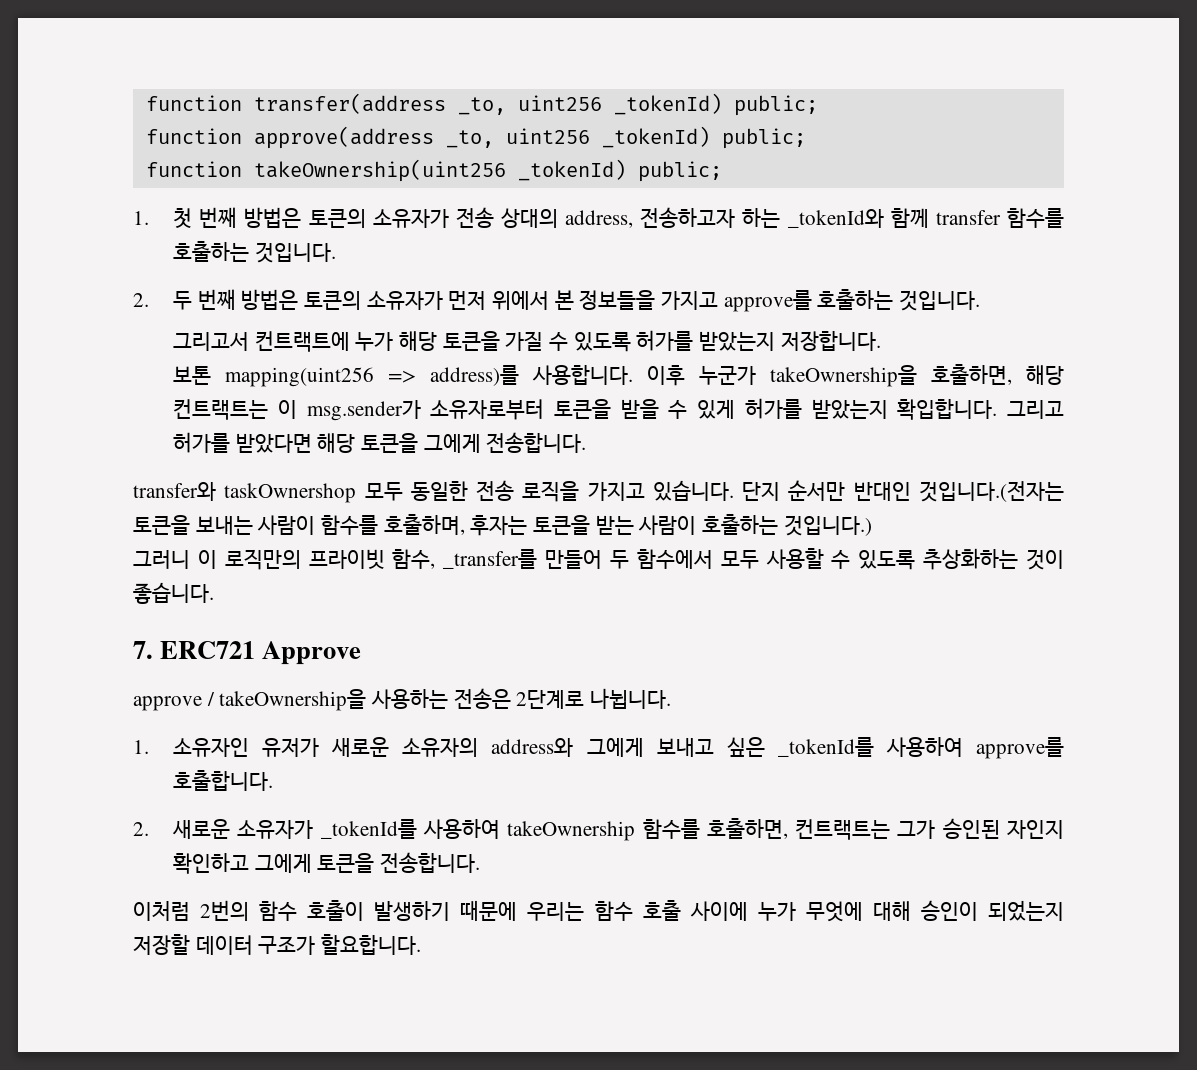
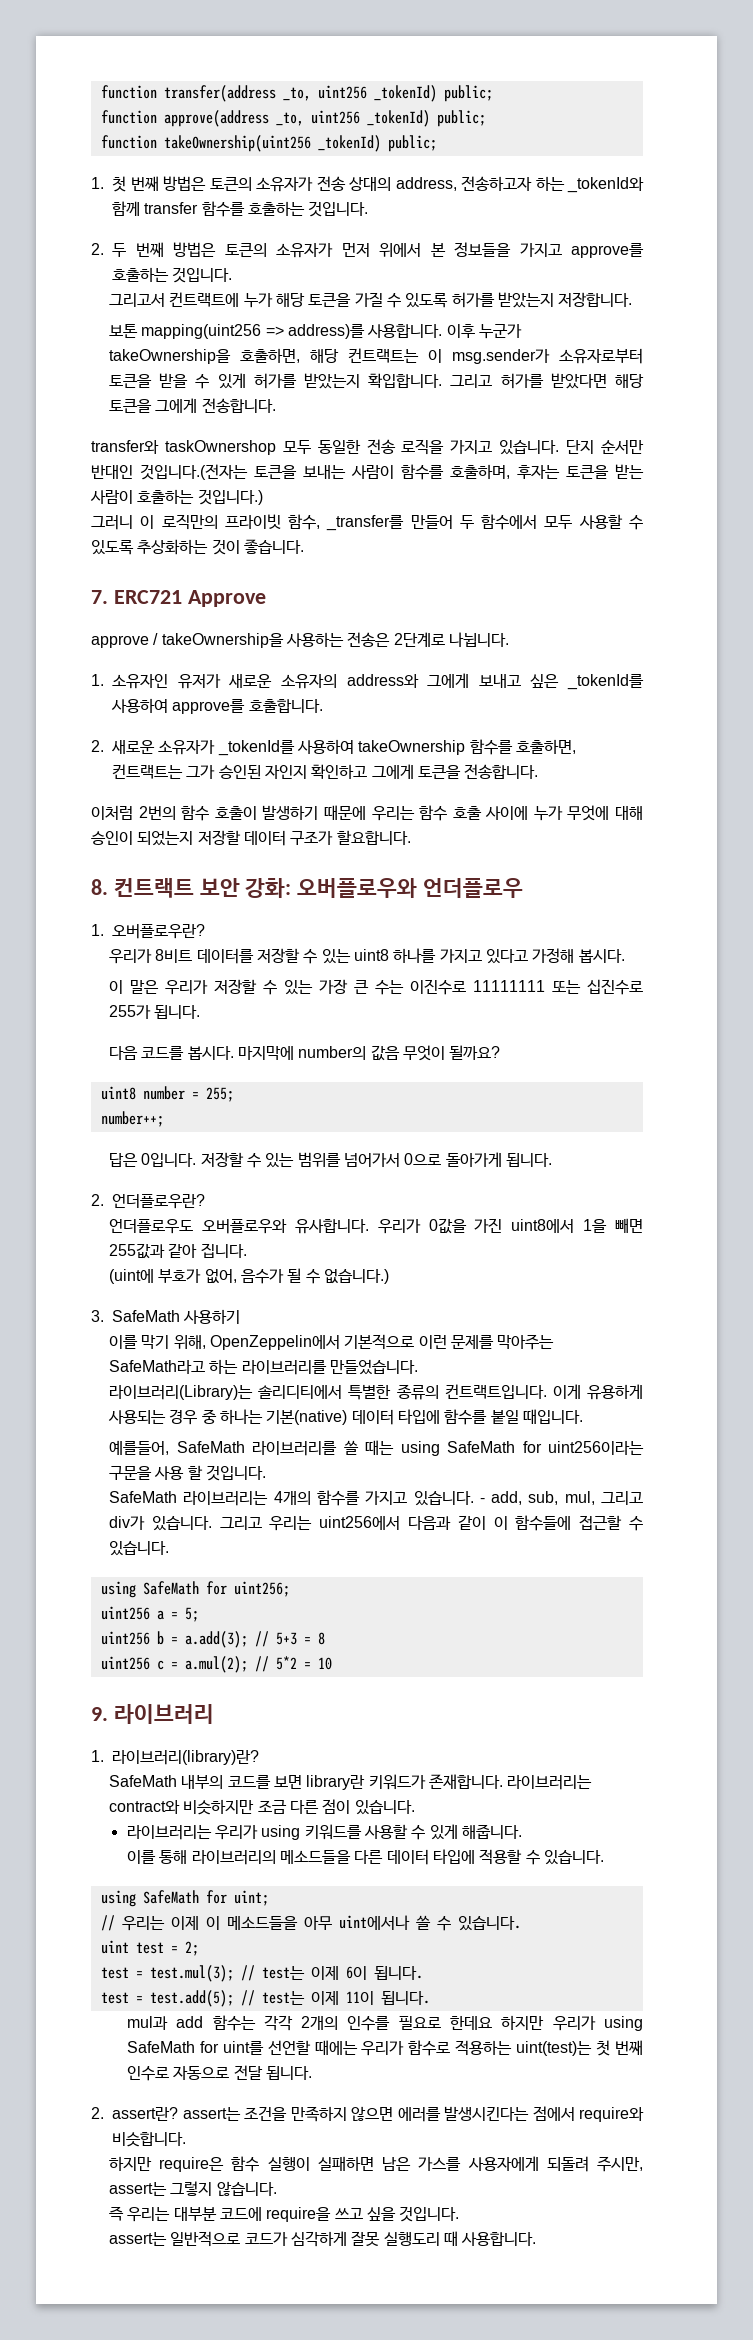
(422, 944) none -> [91,878,524,898] [91,924,205,939] [108,948,625,964] [108,979,643,995] [108,1005,201,1019] [108,1045,501,1061] [100,1086,234,1102] [100,1111,164,1127] [108,1152,552,1168] [91,1194,205,1209] [108,1218,643,1234] [108,1243,247,1259] [108,1268,389,1284] [91,1309,241,1324] [108,1334,555,1350] [108,1359,418,1375] [108,1384,643,1400] [107,1409,583,1425] [108,1440,644,1456] [108,1465,266,1481] [108,1490,643,1506] [108,1515,644,1531] [108,1541,169,1556] [100,1581,290,1598] [100,1606,199,1622] [100,1631,325,1648] [100,1656,332,1673] [91,1704,214,1724] [91,1750,259,1765] [108,1774,593,1790] [108,1799,415,1815] [126,1824,522,1840] [126,1849,604,1865] [100,1890,269,1907] [100,1915,521,1931] [100,1940,199,1956] [100,1965,423,1982] [100,1990,430,2007] [126,2015,643,2031] [126,2040,643,2056] [126,2065,312,2081] [91,2106,644,2122] [112,2132,186,2147] [108,2156,643,2172] [108,2181,277,2196] [108,2206,460,2222] [108,2231,537,2247] // 8. 컨트랙트 보안 강화: 오버플로우와 언더플로우 // 1. 오버플로우란? // 우리가 8비트 데이터를 저장할 수 있는 uint8 하나를 가지고 있다고 가정해 봅시다. // 이 말은 우리가 저장할 수 있는 가장 큰 수는 이진수로 11111111 또는 십진수로 255가 됩니다. // 다음 코드를 봅시다. 마지막에 number의 값음 무엇이 될까요? // uint8 number = 255; // number++; // 답은 0입니다. 저장할 수 있는 범위를 넘어가서 0으로 돌아가게 됩니다. // 2. 언더플로우란? // 언더플로우도 오버플로우와 유사합니다. 우리가 0값을 가진 uint8에서 1을 빼면 255값과 같아 집니다. // (uint에 부호가 없어, 음수가 될 수 없습니다.) // 3. SafeMath 사용하기 // 이를 막기 위해, OpenZeppelin에서 기본적으로 이런 문제를 막아주는 SafeMath라고 하는 라이브러리를 만들었습니다. // 라이브러리(Library)는 솔리디티에서 특별한 종류의 컨트랙트입니다. 이게 유용하게 사용되는 경우 중 하나는 기본(native) 데이터 타입에 함수를 붙일 때입니다. // 예를들어, SafeMath 라이브러리를 쓸 때는 using SafeMath for uint256이라는 구문을 사용 할 것입니다. // SafeMath 라이브러리는 4개의 함수를 가지고 있습니다. - add, sub, mul, 그리고 div가 있습니다. 그리고 우리는 uint256에서 다음과 같이 이 함수들에 접근할 수 있습니다. // using SafeMath for uint256; // uint256 a = 5; // uint256 b = a.add(3); // 5+3 = 8 // uint256 c = a.mul(2); // 5*2 = 10 // 9. 라이브러리 // 1. 라이브러리(library)란? // SafeMath 내부의 코드를 보면 library란 키워드가 존재합니다. 라이브러리는 contract와 비슷하지만 조금 다른 점이 있습니다. // 라이브러리는 우리가 using 키워드를 사용할 수 있게 해줍니다. // 이를 통해 라이브러리의 메소드들을 다른 데이터 타입에 적용할 수 있습니다. // using SafeMath for uint; // // 우리는 이제 이 메소드들을 아무 uint에서나 쓸 수 있습니다. // uint test = 2; // test = test.mul(3); // test는 이제 6이 됩니다. // test = test.add(5); // test는 이제 11이 됩니다. // mul과 add 함수는 각각 2개의 인수를 필요로 한데요 하지만 우리가 using SafeMath for uint를 선언할 때에는 우리가 함수로 적용하는 uint(test)는 첫 번째 인수로 자동으로 전달 됩니다. // 2. assert란? assert는 조건을 만족하지 않으면 에러를 발생시킨다는 점에서 require와 비슷합니다. // 하지만 require은 함수 실행이 실패하면 남은 가스를 사용자에게 되돌려 주시만, assert는 그렇지 않습니다. // 즉 우리는 대부분 코드에 require을 쓰고 싶을 것입니다. // assert는 일반적으로 코드가 심각하게 잘못 실행도리 때 사용합니다.

